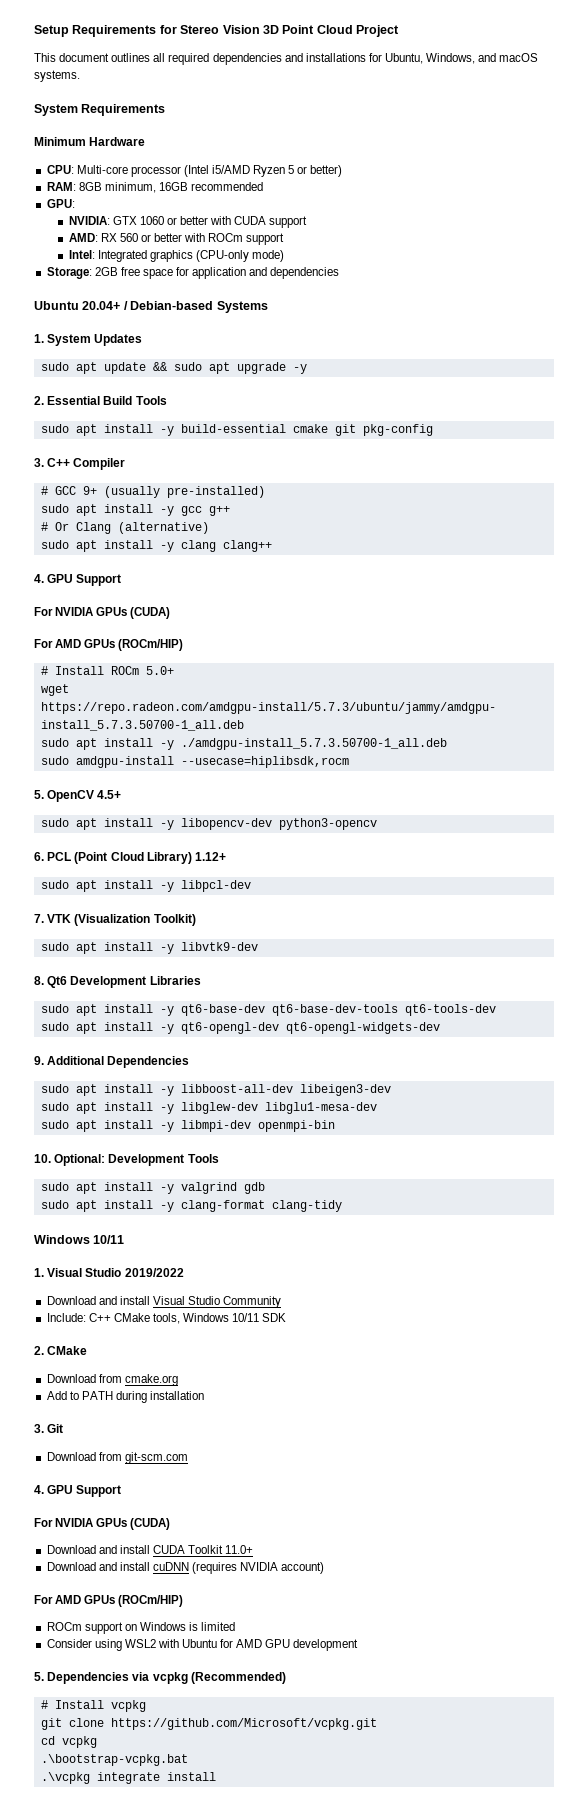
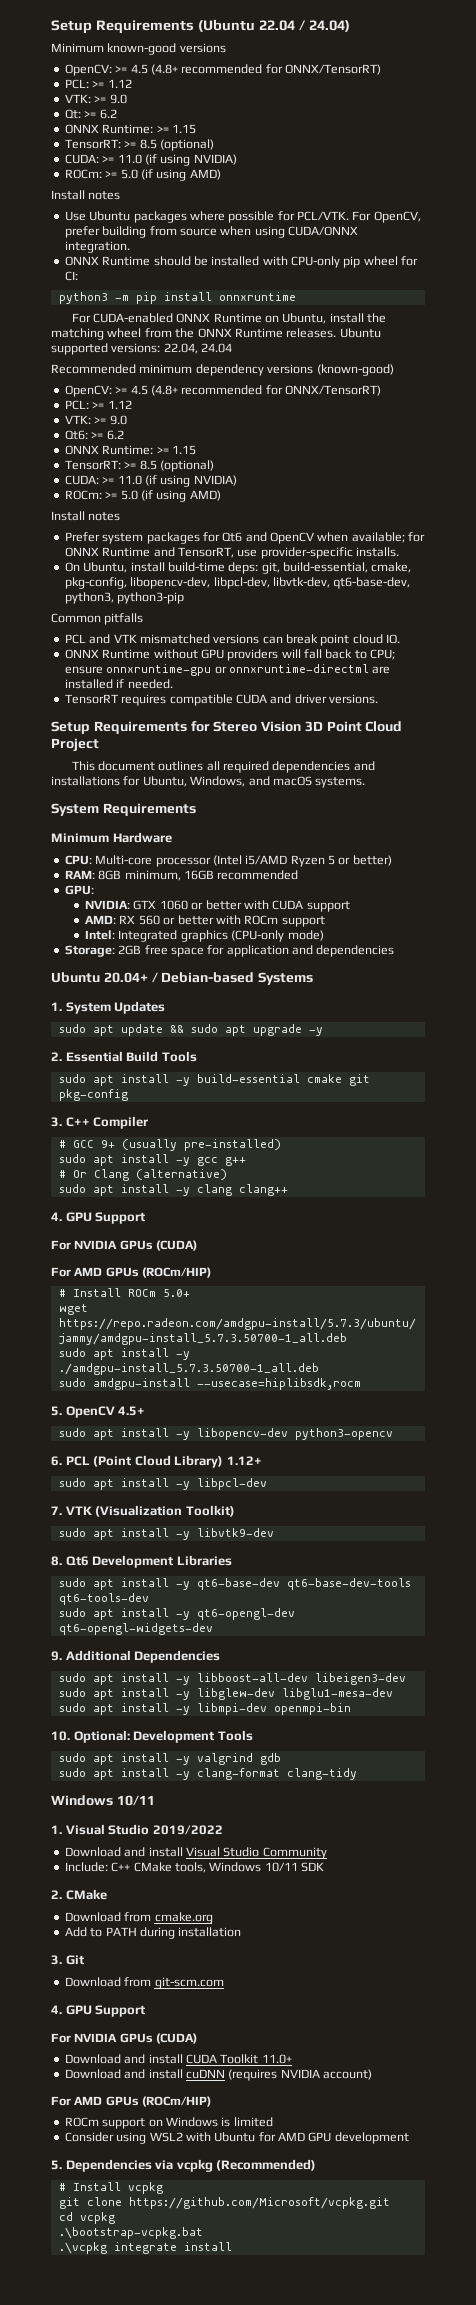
[34,25,157,37] Setup Requirements -> [51,19,350,34] [51,43,226,55] [64,64,381,76] [64,79,132,89] [64,94,127,104] [64,109,117,119] [64,124,196,134] [64,139,214,151] [64,154,237,166] [64,169,221,181] [51,190,121,200] [64,211,421,223] [64,226,358,238] [64,241,130,253] [64,256,419,268] [64,271,78,281] [58,292,296,304] [71,313,387,324] [51,328,381,340] [51,343,233,355] [51,364,394,376] [64,385,381,397] [64,400,132,410] [64,415,127,425] [64,430,124,440] [64,445,196,455] [64,460,214,472] [64,475,237,487] [64,490,221,502] [51,511,121,521] [64,532,426,544] [64,547,399,559] [64,562,412,574] [64,577,411,589] [64,592,185,604] [51,613,144,625] [64,634,401,646] [64,649,396,661] [64,664,391,676] [64,679,173,689] [64,694,378,706] [51,721,187,734] Setup Requirements (Ubuntu 22.04 / 24.04) // Minimum known-good versions // OpenCV: >= 4.5 (4.8+ recommended for ONNX/TensorRT) // PCL: >= 1.12 // VTK: >= 9.0 // Qt: >= 6.2 // ONNX Runtime: >= 1.15 // TensorRT: >= 8.5 (optional) // CUDA: >= 11.0 (if using NVIDIA) // ROCm: >= 5.0 (if using AMD) // Install notes // Use Ubuntu packages where possible for PCL/VTK. For OpenCV, prefer building from source when using CUDA/ONNX integration. // ONNX Runtime should be installed with CPU-only pip wheel for CI: // python3 -m pip install onnxruntime // For CUDA-enabled ONNX Runtime on Ubuntu, install the matching wheel from the ONNX Runtime releases. Ubuntu supported versions: 22.04, 24.04 // Recommended minimum dependency versions (known-good) // OpenCV: >= 4.5 (4.8+ recommended for ONNX/TensorRT) // PCL: >= 1.12 // VTK: >= 9.0 // Qt6: >= 6.2 // ONNX Runtime: >= 1.15 // TensorRT: >= 8.5 (optional) // CUDA: >= 11.0 (if using NVIDIA) // ROCm: >= 5.0 (if using AMD) // Install notes // Prefer system packages for Qt6 and OpenCV when available; for ONNX Runtime and TensorRT, use provider-specific installs. // On Ubuntu, install build-time deps: git, build-essential, cmake, pkg-config, libopencv-dev, libpcl-dev, libvtk-dev, qt6-base-dev, python3, python3-pip // Common pitfalls // PCL and VTK mismatched versions can break point cloud IO. // ONNX Runtime without GPU providers will fall back to CPU; ensure onnxruntime-gpu or onnxruntime-directml are installed if needed. // TensorRT requires compatible CUDA and driver versions. // Setup Requirements

